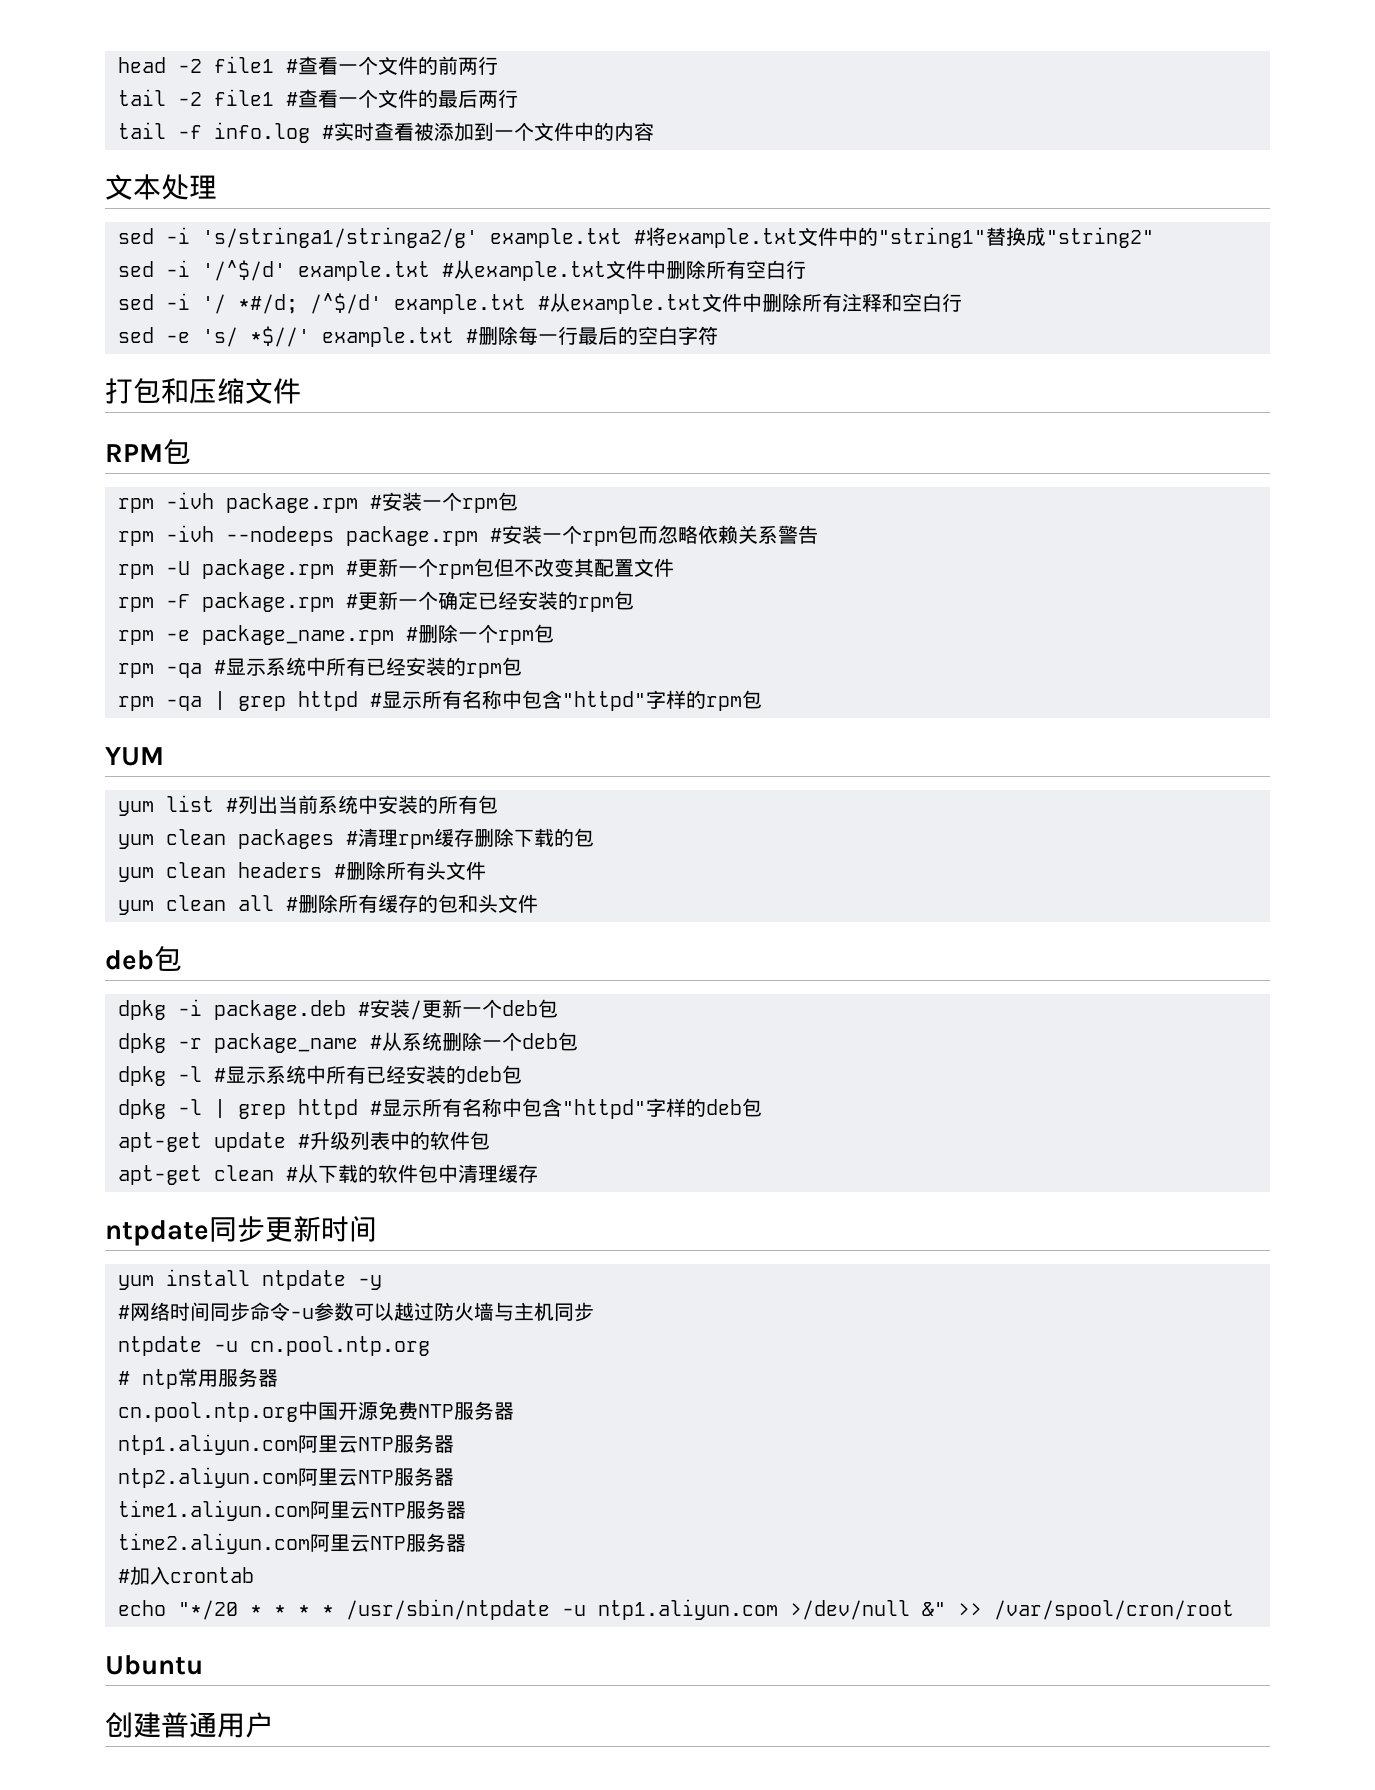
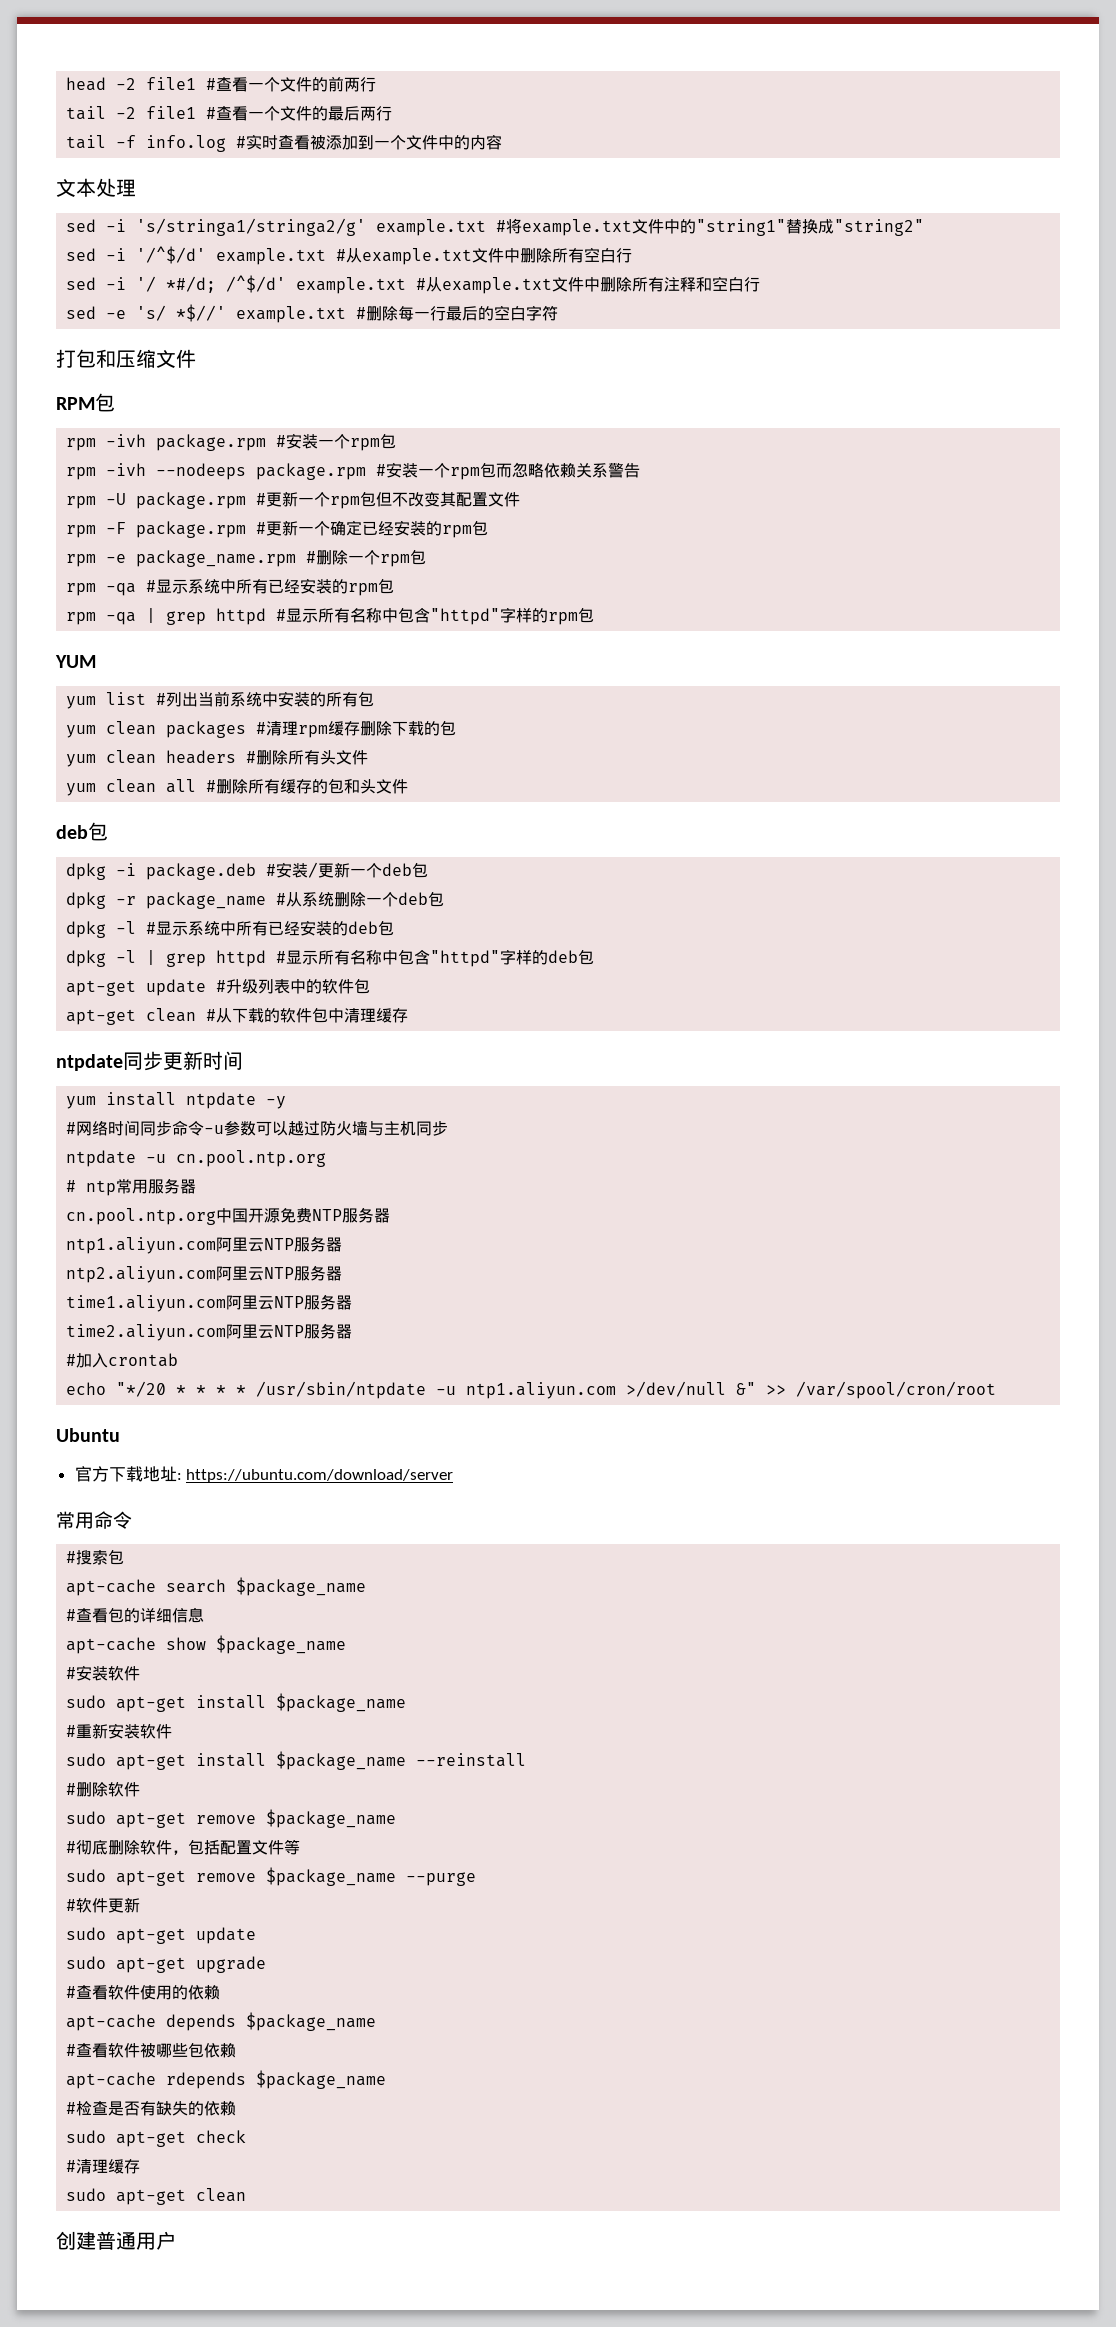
(203, 1665) none -> [74,1466,454,1483] [56,1511,132,1529] [66,1549,125,1565] [66,1577,367,1596] [66,1607,205,1623] [66,1635,347,1654] [66,1665,141,1681] [66,1693,407,1712] [66,1723,173,1739] [66,1751,527,1770] [66,1781,141,1797] [66,1809,397,1828] [66,1839,301,1855] [66,1867,477,1886] [66,1897,141,1913] [66,1927,257,1944] [66,1956,267,1973] [66,1984,221,2000] [66,2012,377,2031] [66,2042,237,2058] [66,2070,387,2089] [66,2101,237,2116] [66,2130,247,2147] [66,2159,141,2174] [66,2188,247,2205] // 官方下载地址: https://ubuntu.com/download/server // 常用命令 // #搜索包 // apt-cache search $package_name // #查看包的详细信息 // apt-cache show $package_name // #安装软件 // sudo apt-get install $package_name // #重新安装软件 // sudo apt-get install $package_name --reinstall // #删除软件 // sudo apt-get remove $package_name // #彻底删除软件，包括配置文件等 // sudo apt-get remove $package_name --purge // #软件更新 // sudo apt-get update // sudo apt-get upgrade // #查看软件使用的依赖 // apt-cache depends $package_name // #查看软件被哪些包依赖 // apt-cache rdepends $package_name // #检查是否有缺失的依赖 // sudo apt-get check // #清理缓存 // sudo apt-get clean

